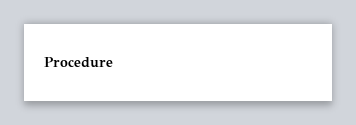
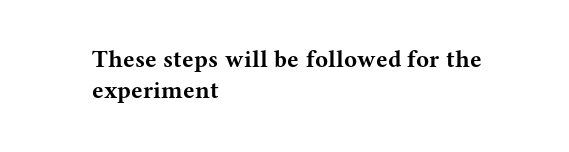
[44,57,113,68] Procedure -> [92,50,482,72] [92,82,219,103] These steps will be followed for the experiment

